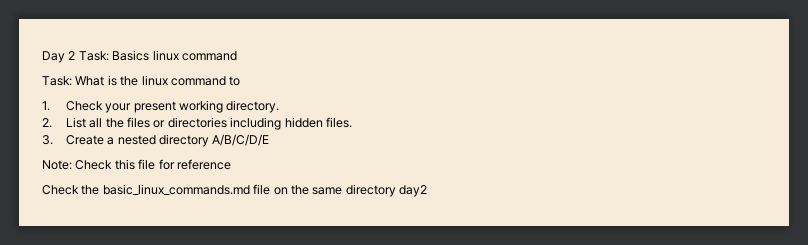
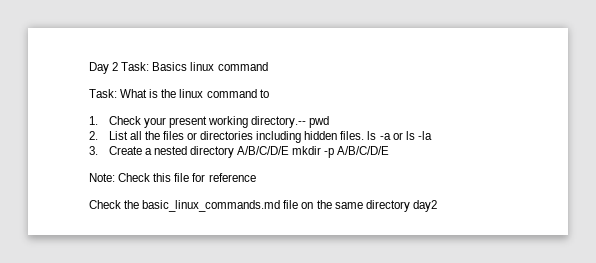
[226,100,280,113] directory. -> [250,116,330,128] directory.-- pwd
(352, 122) none -> [367,131,432,140] ls -a or ls -la
(270, 140) none -> [292,146,390,158] mkdir -p A/B/C/D/E

